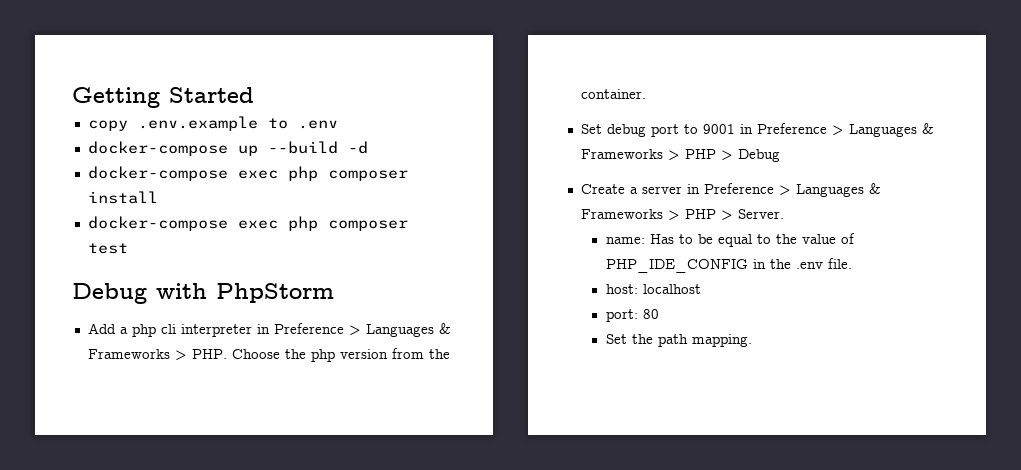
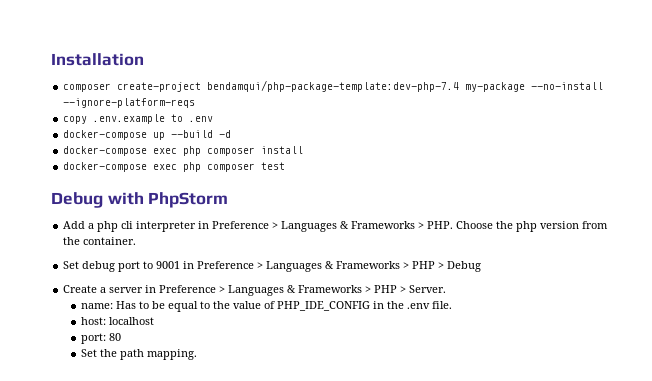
[72,87,254,108] Getting Started -> [51,53,144,66] [63,80,604,92] [63,98,196,108] Installation // composer create-project bendamqui/php-package-template:dev-php-7.4 my-package --no-install --ignore-platform-reqs

